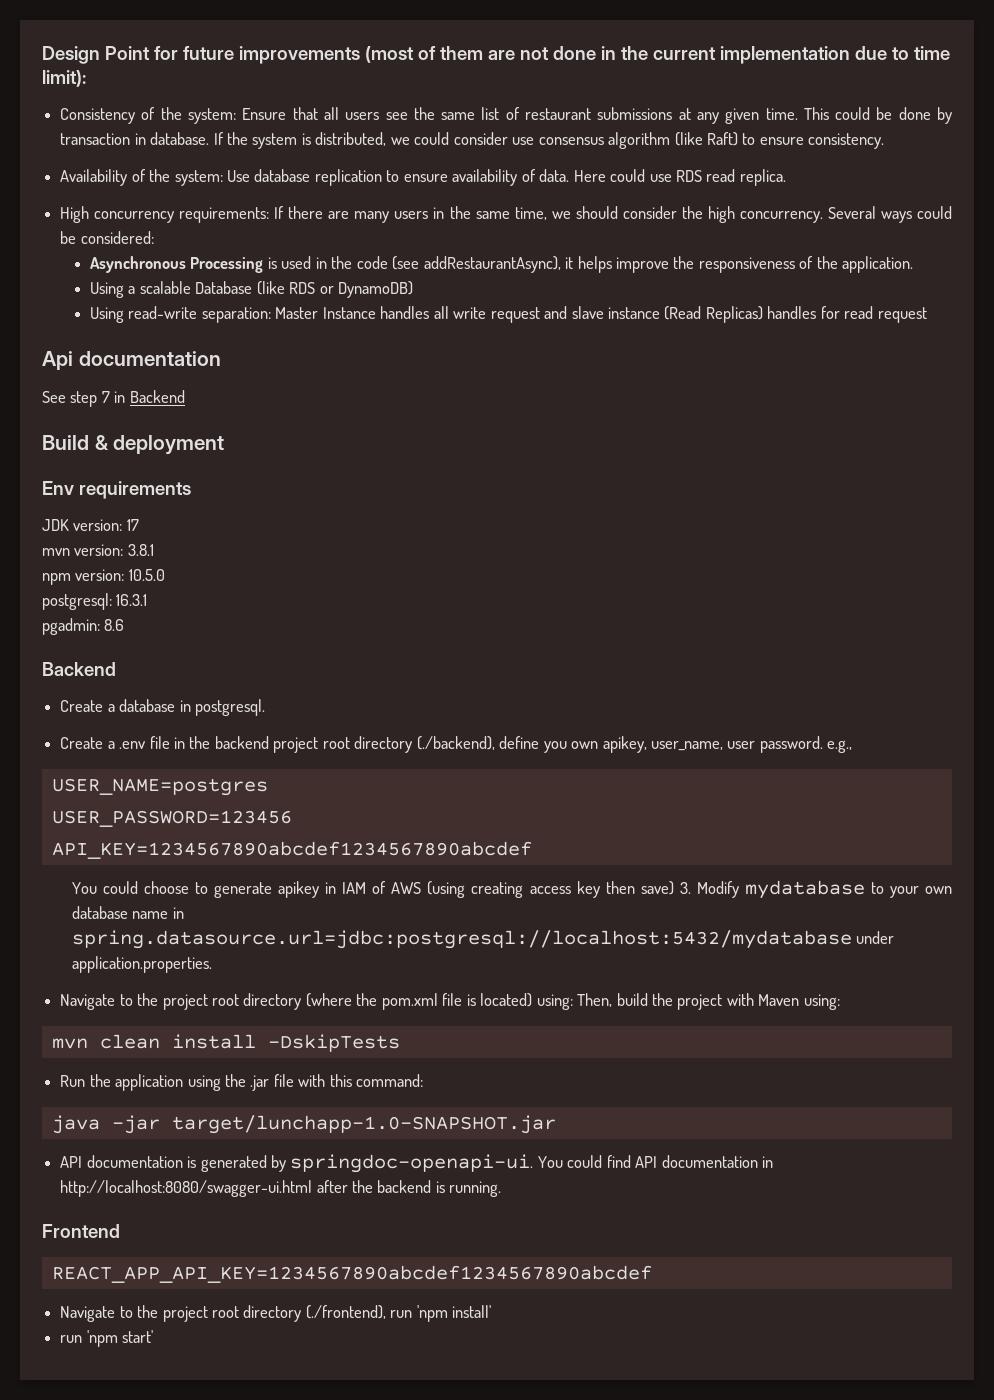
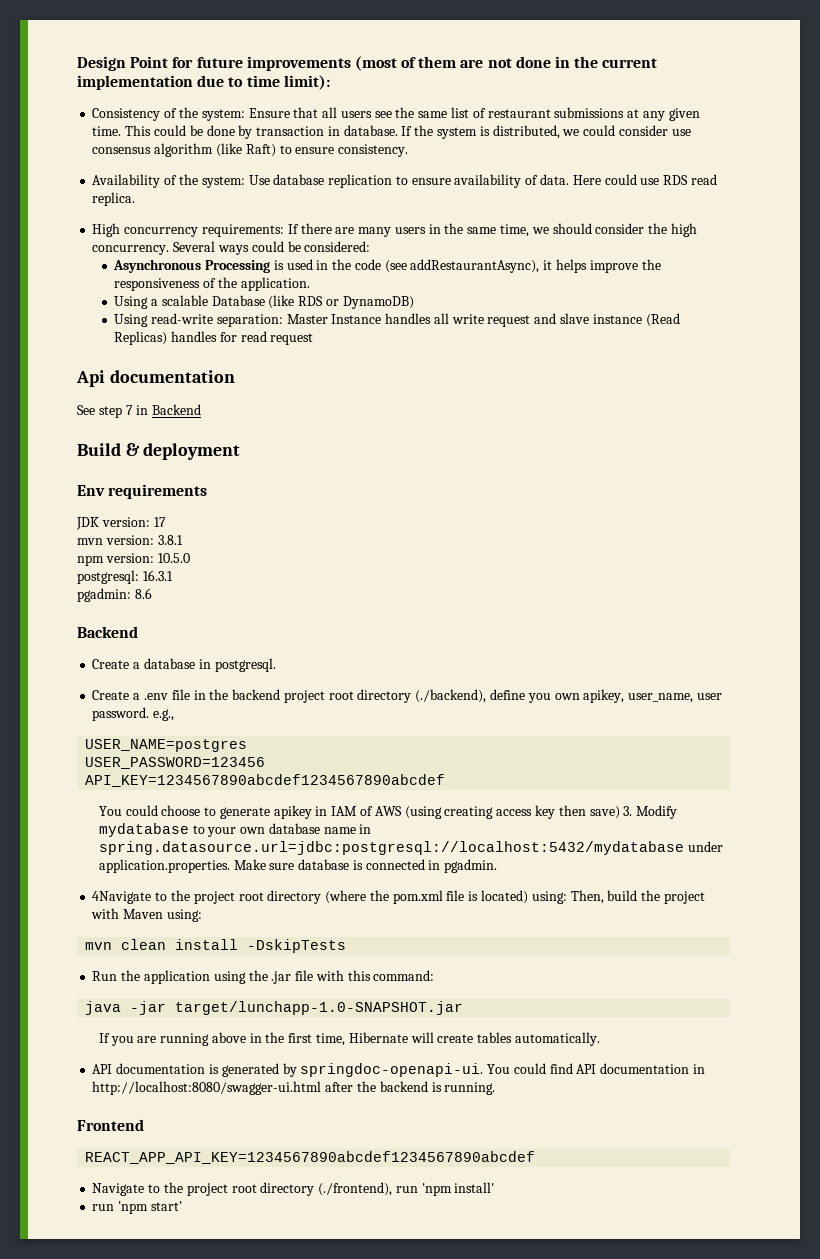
[60,994,116,1010] // Navigate -> [233,859,498,873] [92,891,152,904] Make sure database is connected in pgadmin. // 4Navigate
(556, 1124) none -> [98,1032,600,1046] // If you are running above in the first time, Hibernate will create tables automatically.

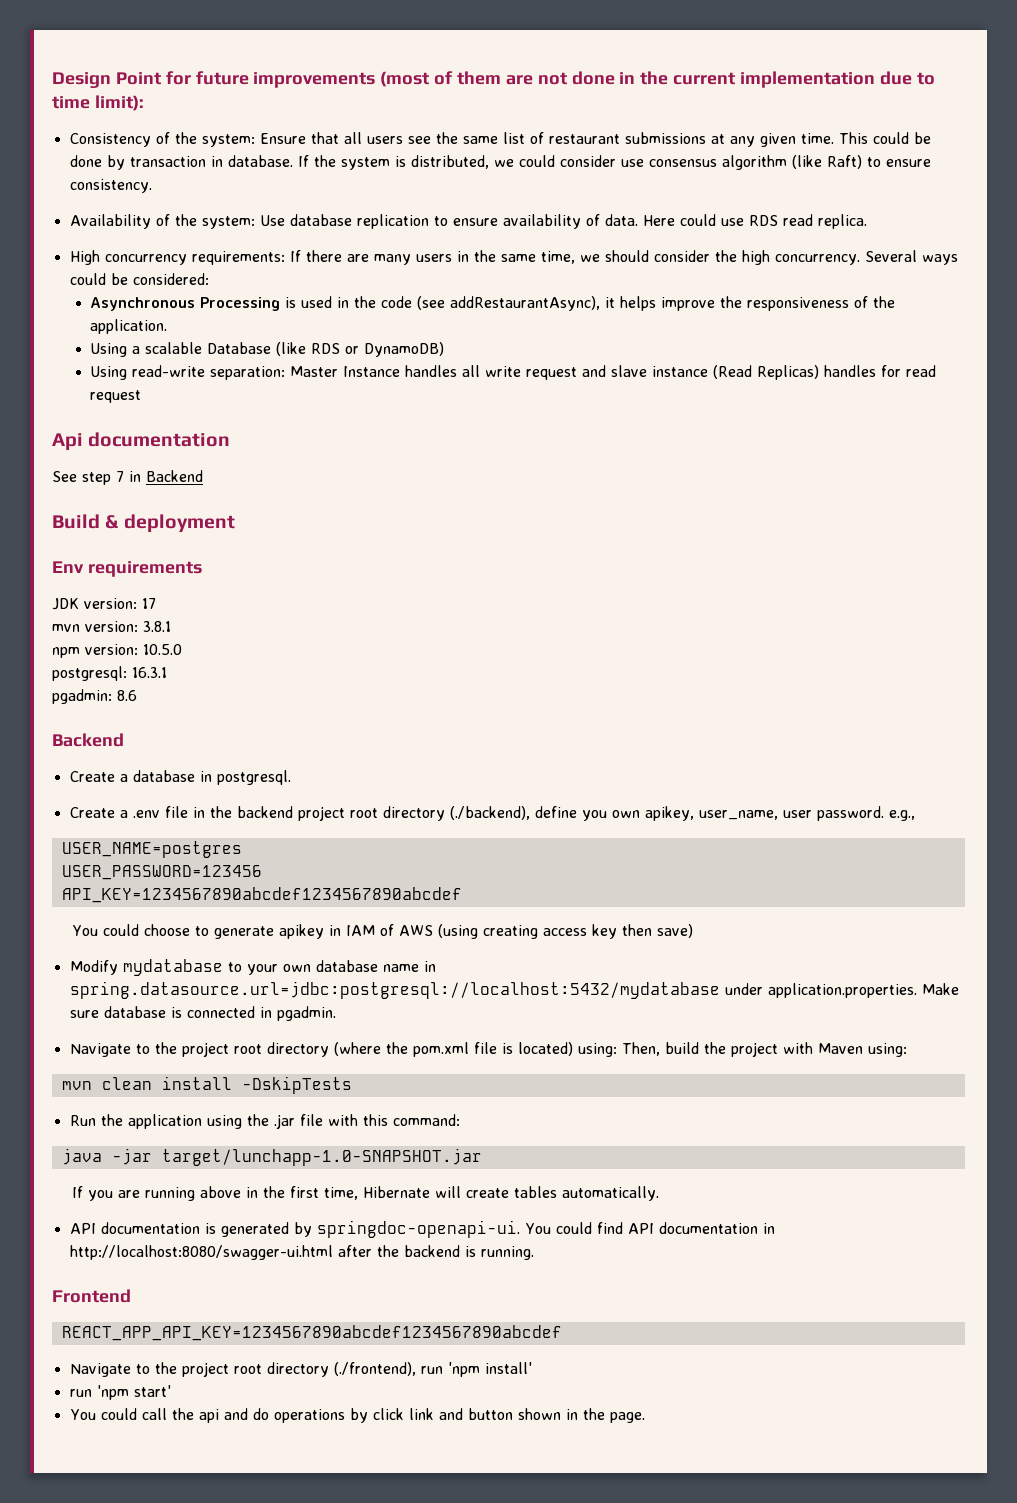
[623,806,633,816] 3. -> (694, 931) //
[92,891,152,904] 4Navigate -> [69,1043,131,1057] Navigate
(182, 1206) none -> [69,1408,645,1423] // You could call the api and do operations by click link and button shown in the page.

